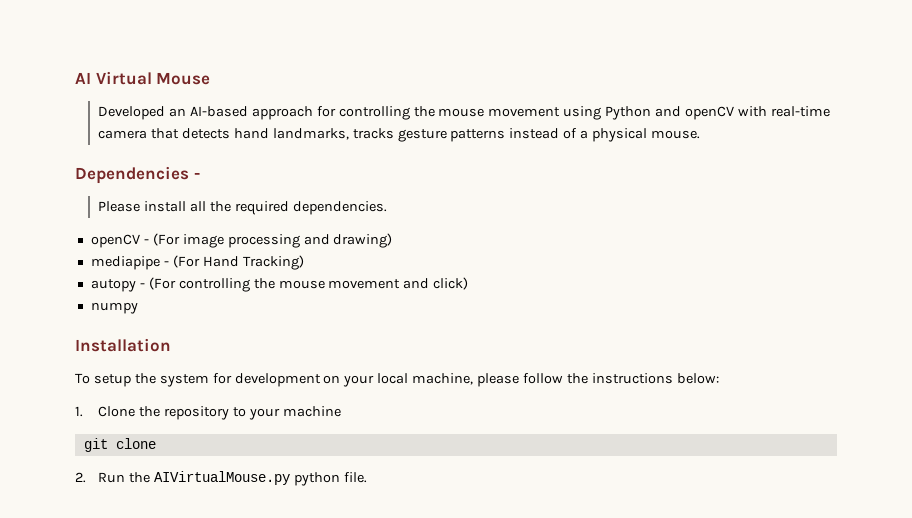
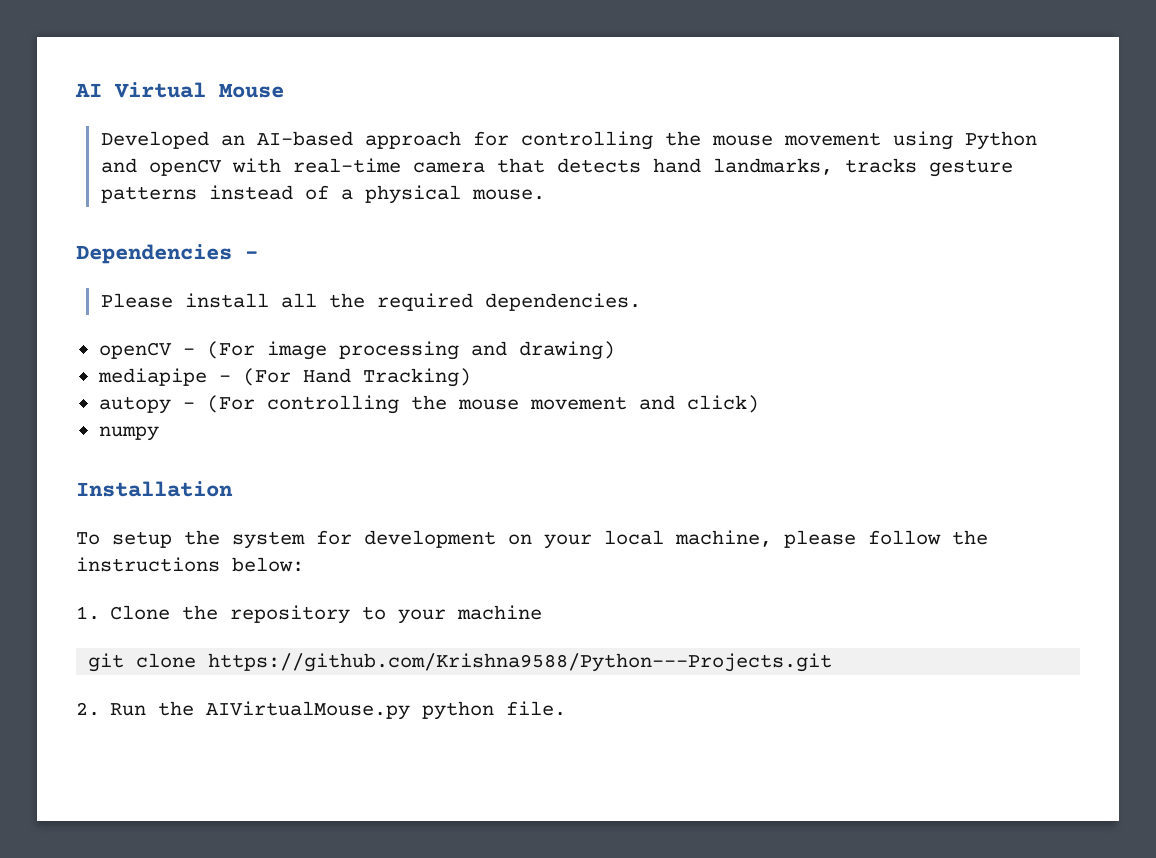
(156, 443) none -> [208,653,833,672] https://github.com/Krishna9588/Python---Projects.git

